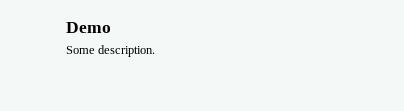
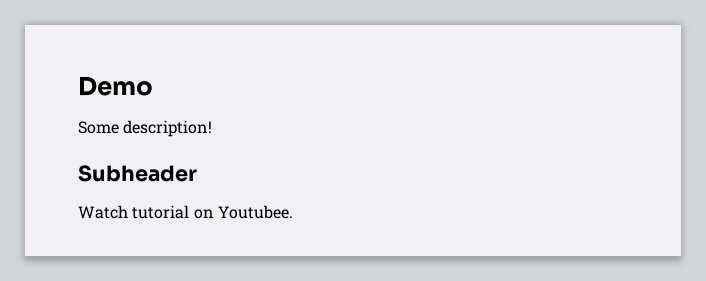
[98,45,156,57] description. -> [123,120,213,137] [78,165,197,182] [78,205,293,219] description! // Subheader // Watch tutorial on Youtubee.

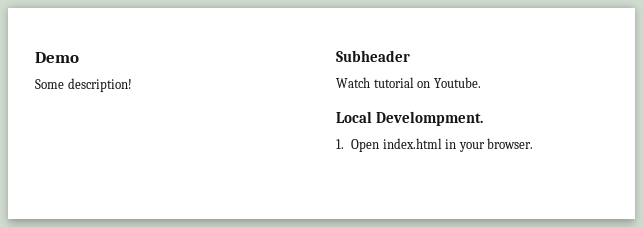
[217,205,293,219] Youtubee. -> [433,77,481,88] [336,111,484,126] [336,138,534,152] Youtube. // Local Develompment. // 1. Open index.html in your browser.

